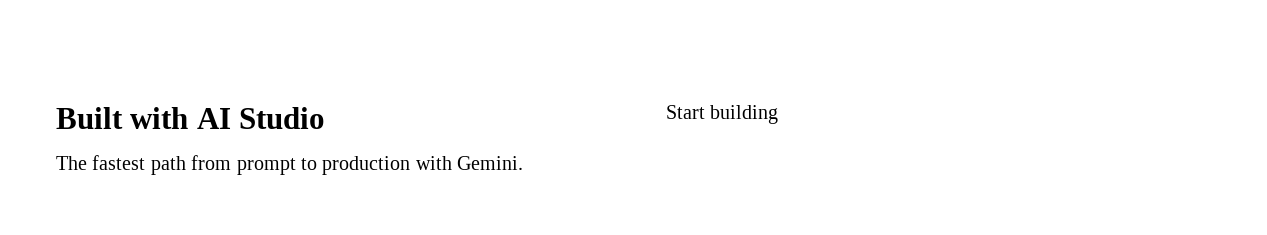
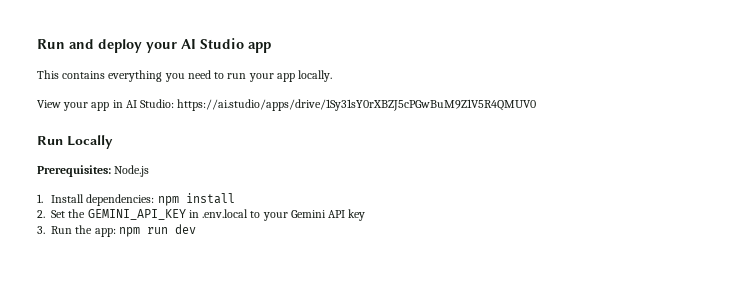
[56,107,326,129] [56,155,524,175] [666,105,779,124] Built with AI Studio // The fastest path from prompt to production with Gemini. // Start building -> [37,38,271,53] [37,70,333,82] [37,99,537,111] [37,135,113,149] [37,165,150,177] [37,193,235,206] [37,209,366,221] [37,224,196,237] Run and deploy your AI Studio app // This contains everything you need to run your app locally. // View your app in AI Studio: https://ai.studio/apps/drive/1Sy31sY0rXBZJ5cPGwBuM9Z1V5R4QMUV0 // Run Locally // Prerequisites: Node.js // 1. Install dependencies: npm install // 2. Set the GEMINI_API_KEY in .env.local to your Gemini API key // 3. Run the app: npm run dev

